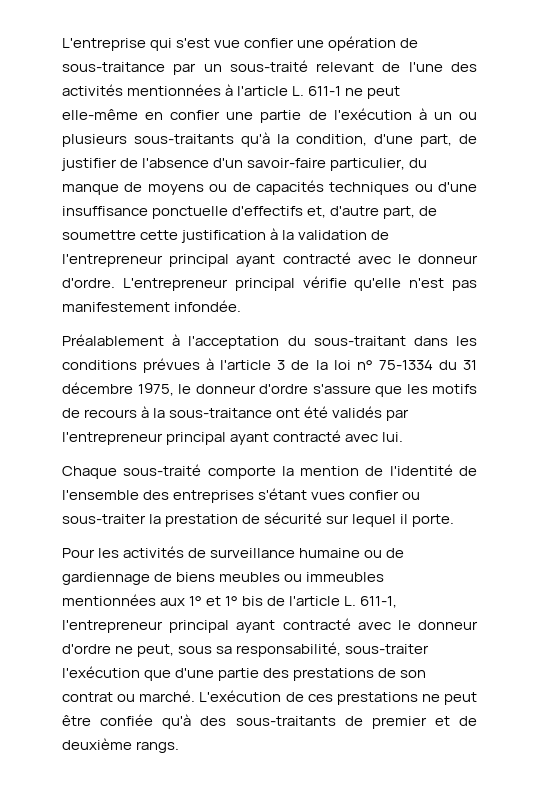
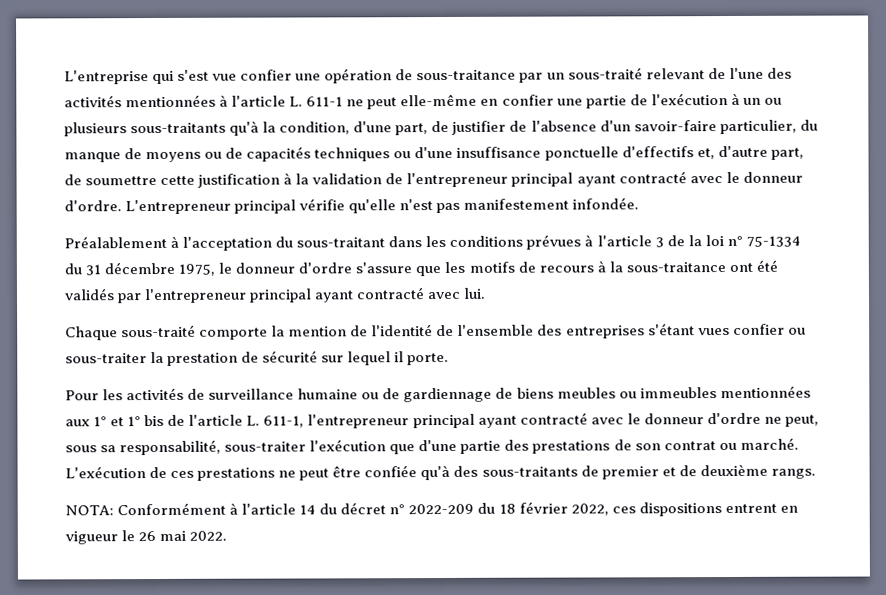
(180, 747) none -> [65,501,798,517] [65,530,228,545] // NOTA: Conformément à l'article 14 du décret n° 2022-209 du 18 février 2022, ces dispositions entrent en vigueur le 26 mai 2022.

